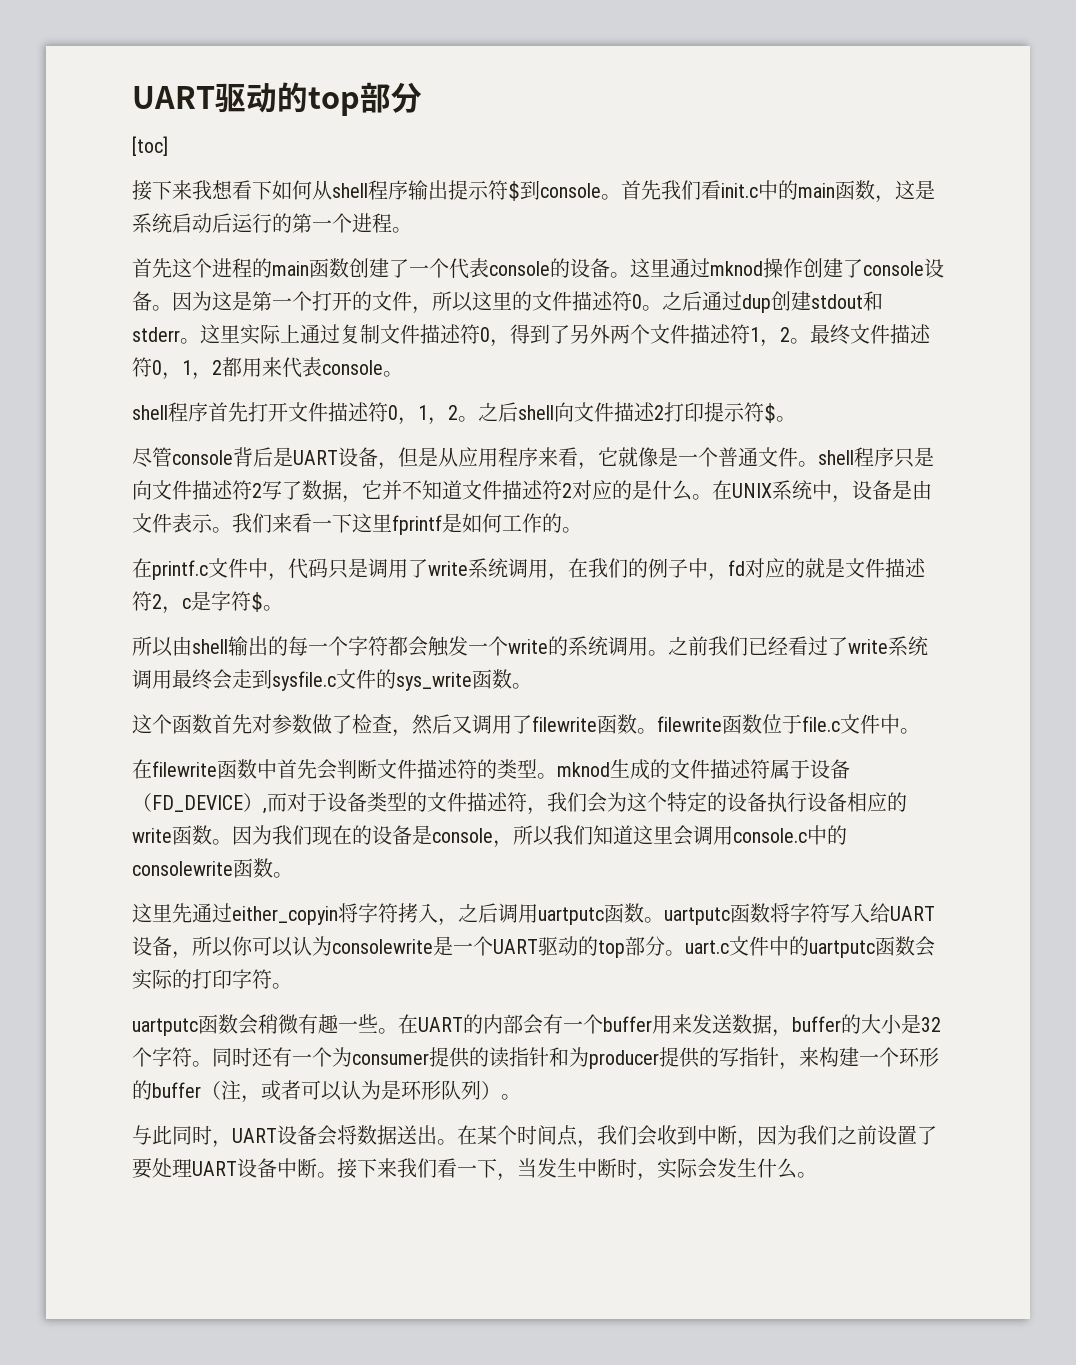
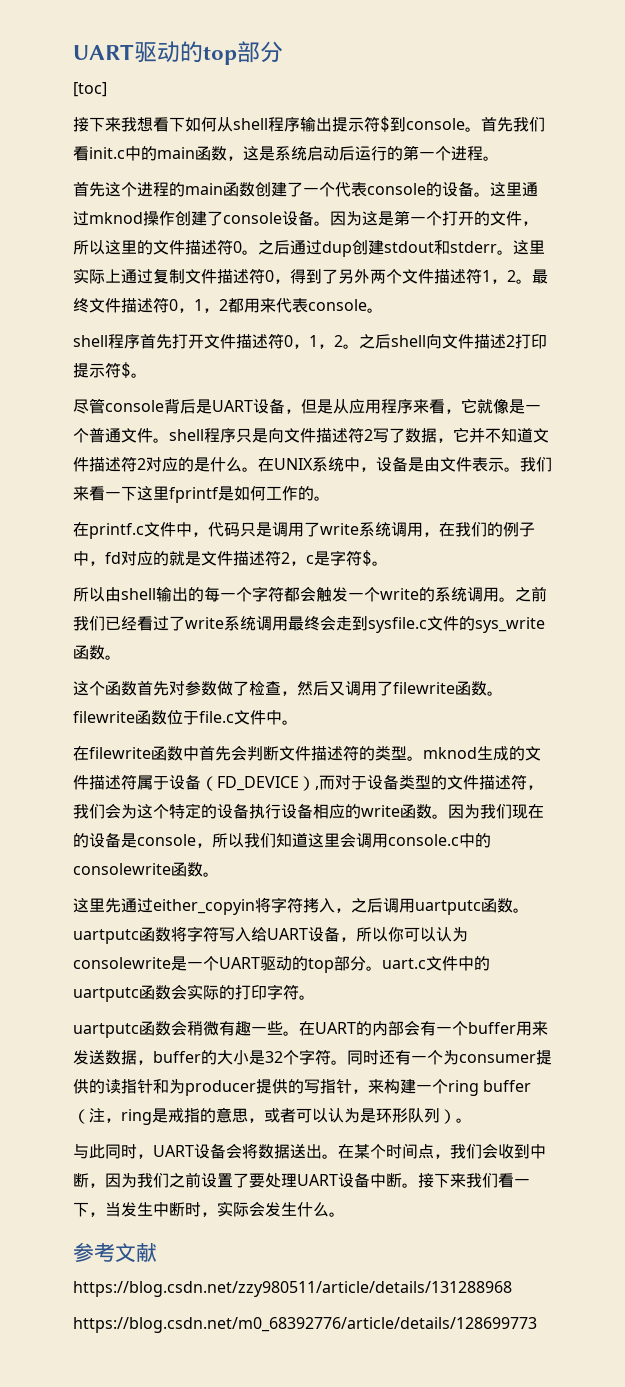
[899,1047,939,1067] [132,1080,152,1100] 环形的 -> [448,1080,479,1096] ring
(261, 1099) none -> [121,1107,264,1125] ring是戒指的意思，
(817, 1175) none -> [73,1242,157,1263] [73,1281,512,1297] [73,1317,537,1333] // 参考文献 // https://blog.csdn.net/zzy980511/article/details/131288968 // https://blog.csdn.net/m0_68392776/article/details/128699773

